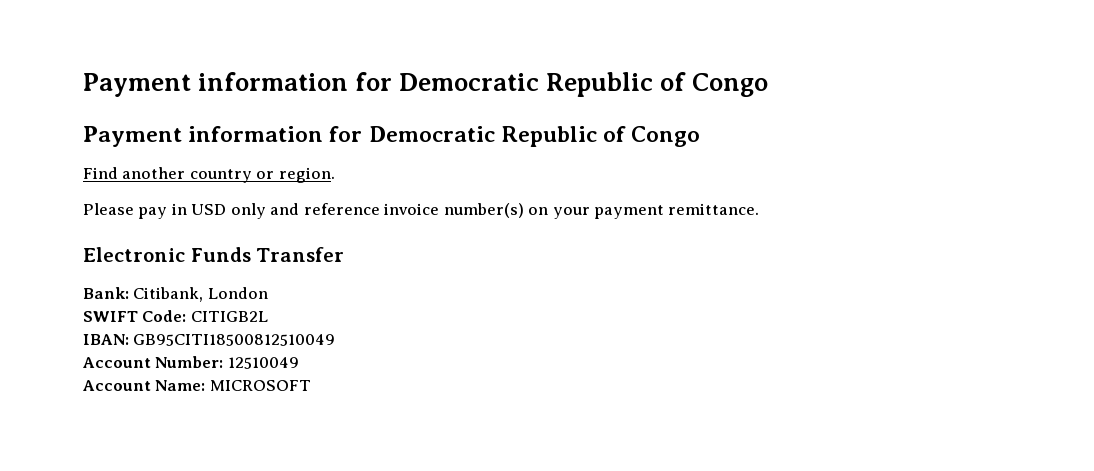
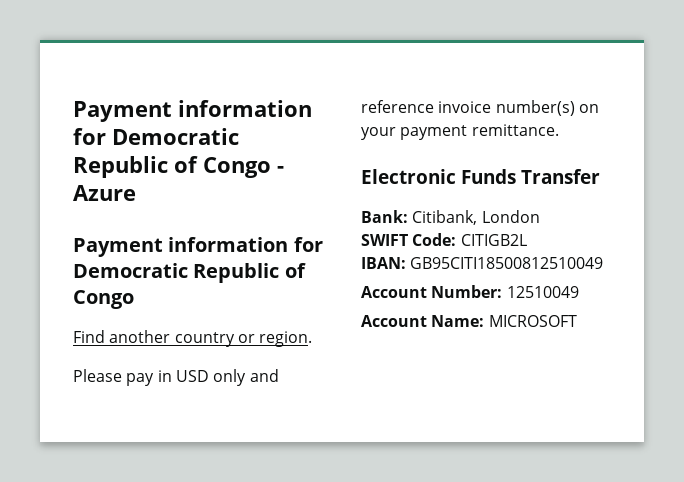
[83,72,769,97] Payment information for Democratic Republic of Congo -> [73,100,312,122] [73,128,239,145] [73,156,284,178] [73,185,136,201] Payment information for Democratic Republic of Congo - Azure

